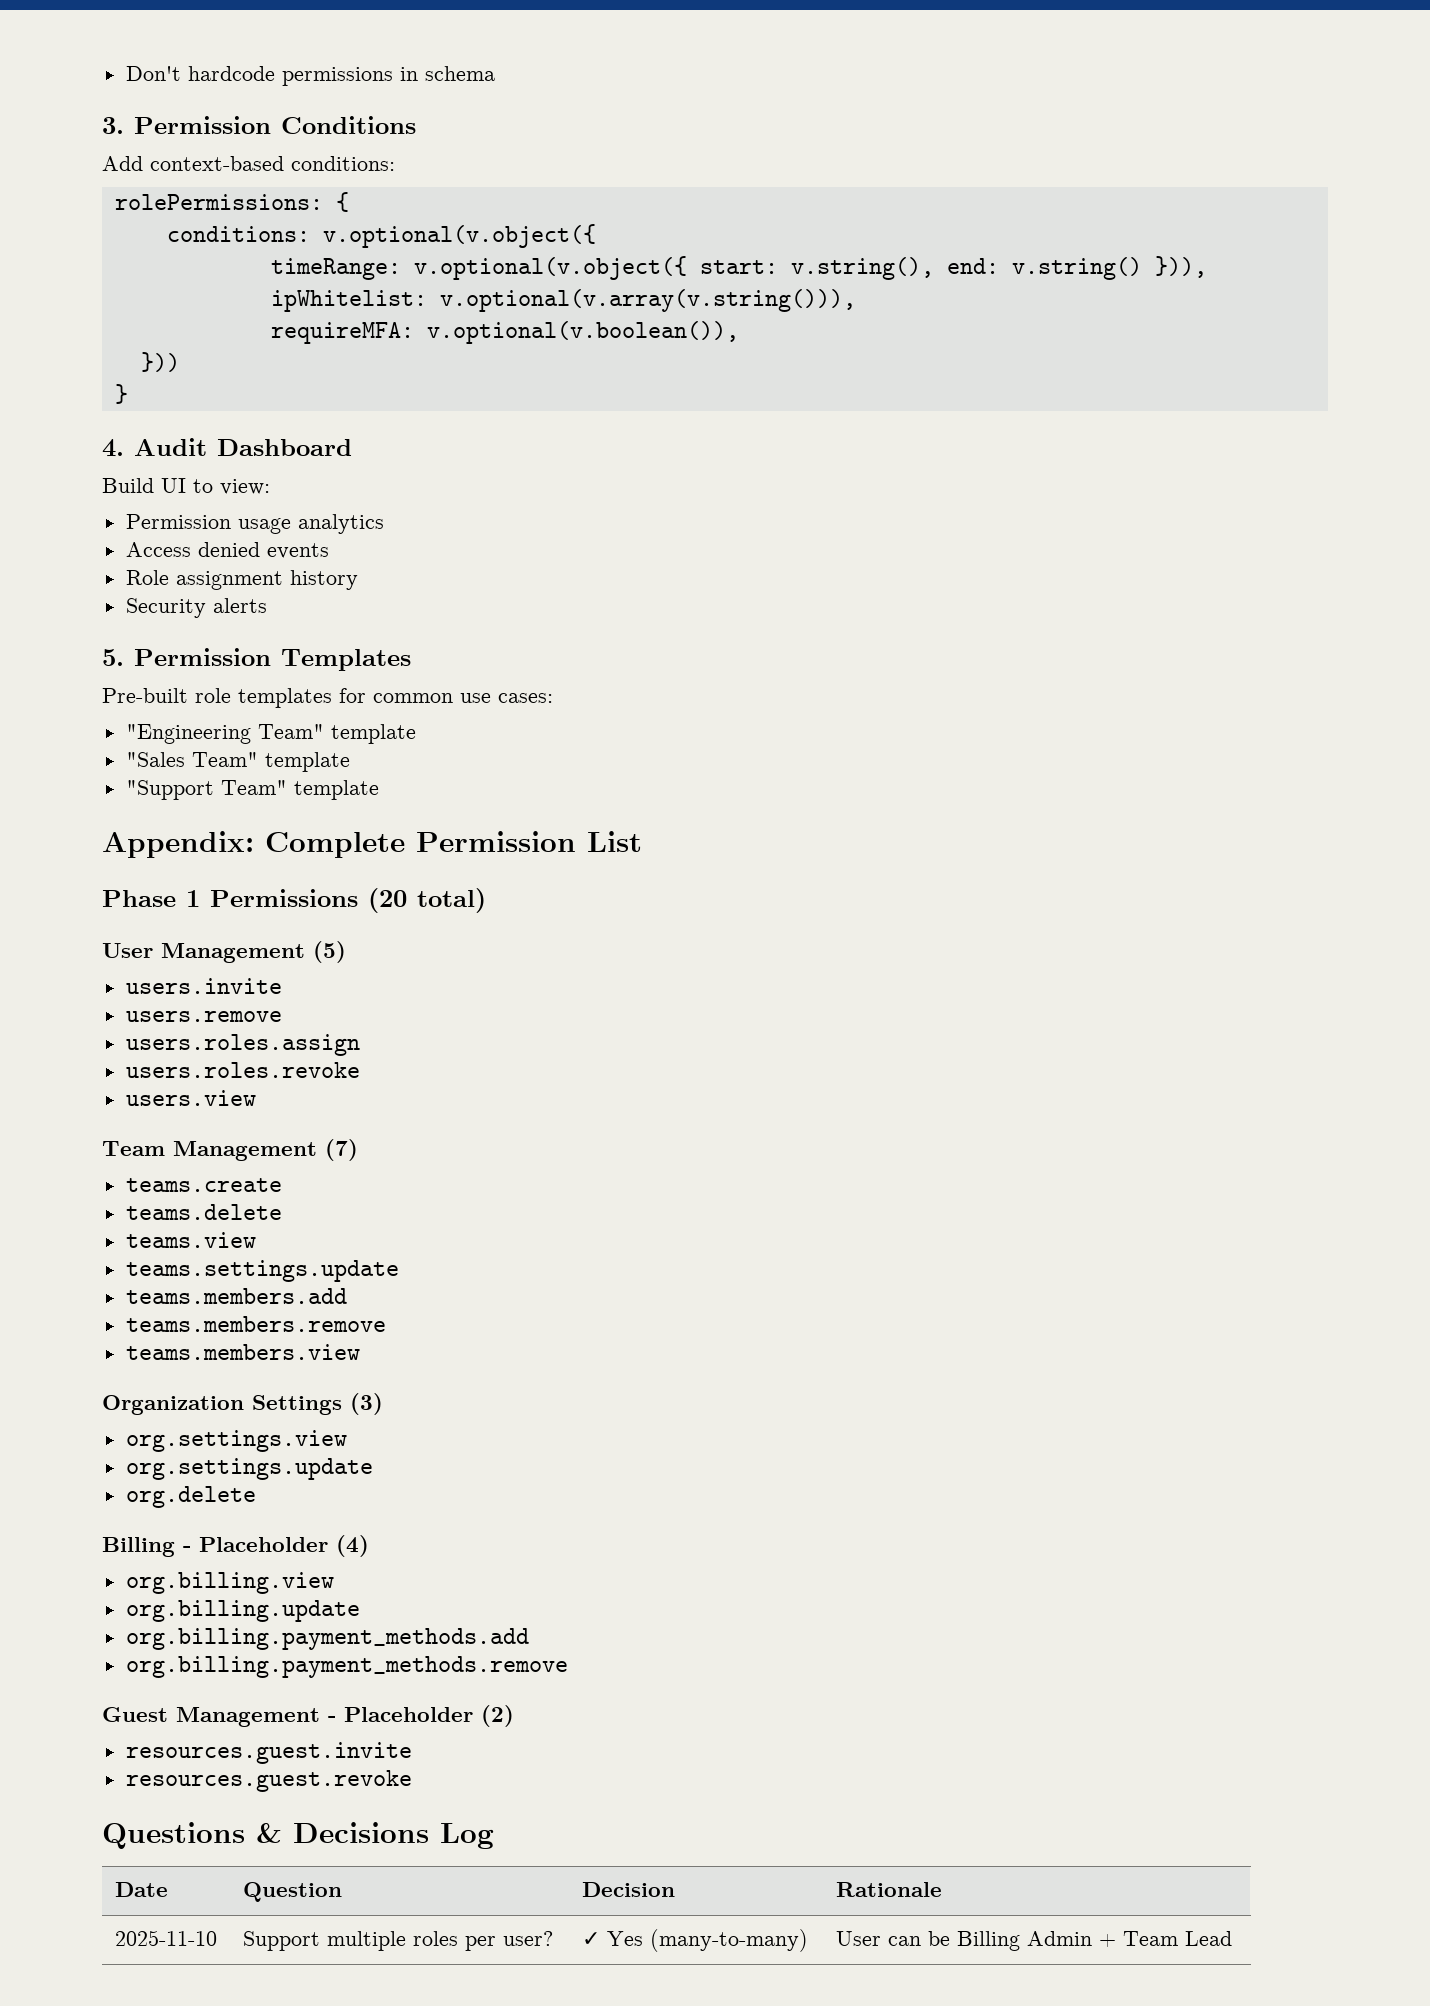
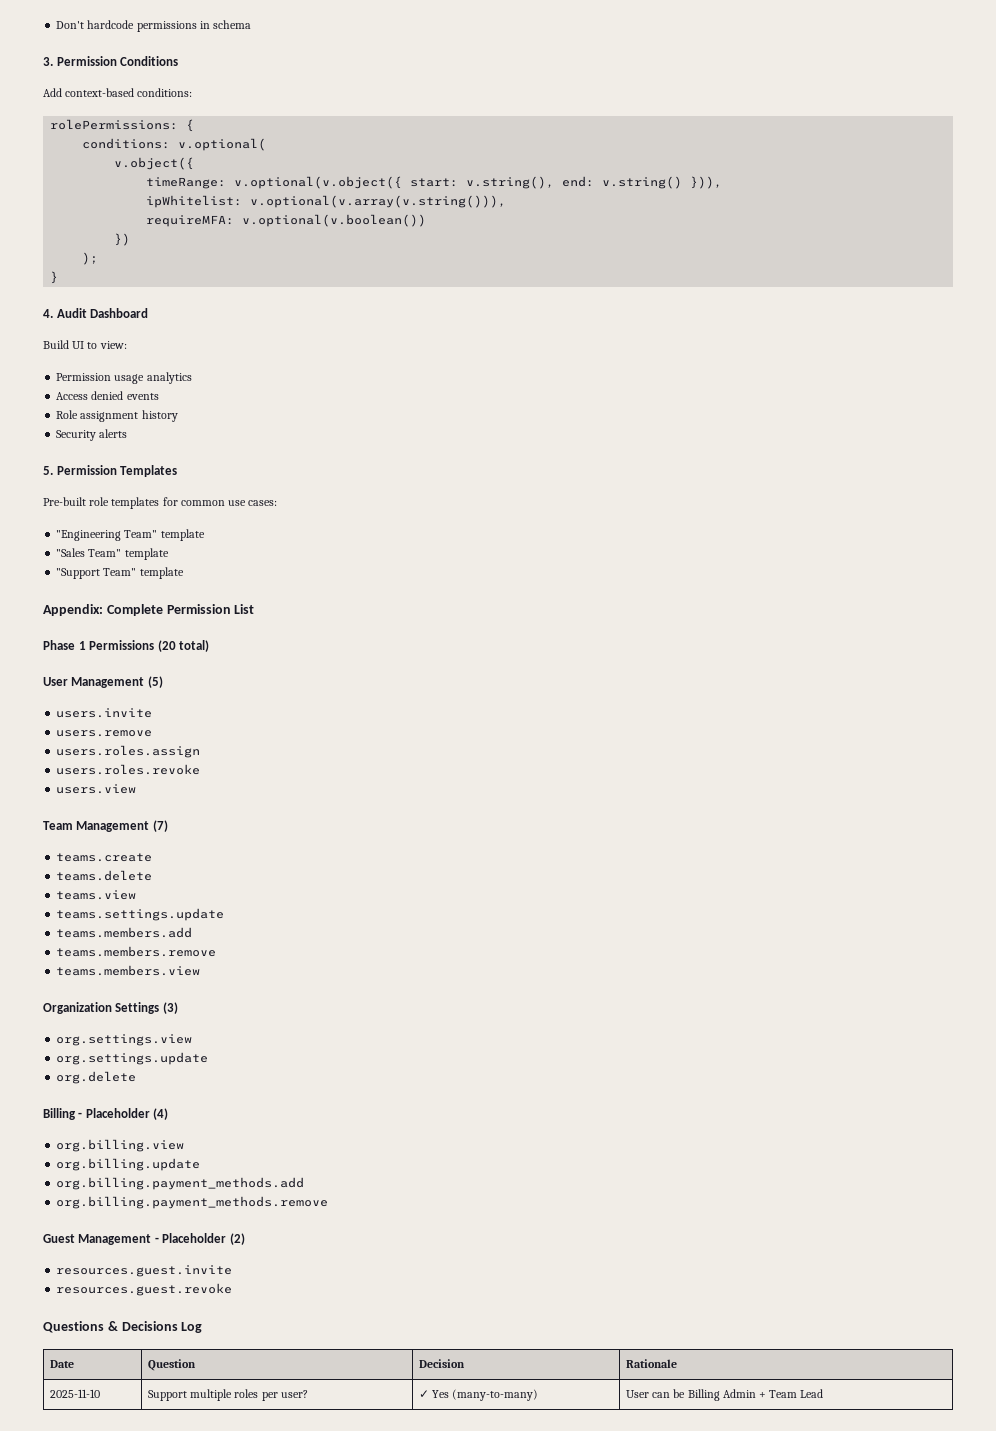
[322,224,596,248] v.optional(v.object({ -> [178,138,267,151] [114,157,195,170] v.optional( // v.object({
[426,321,739,344] [140,352,180,372] v.optional(v.boolean()), // })) -> [242,214,427,227] [114,233,131,246] [82,252,99,265] v.optional(v.boolean()) // }) // );

